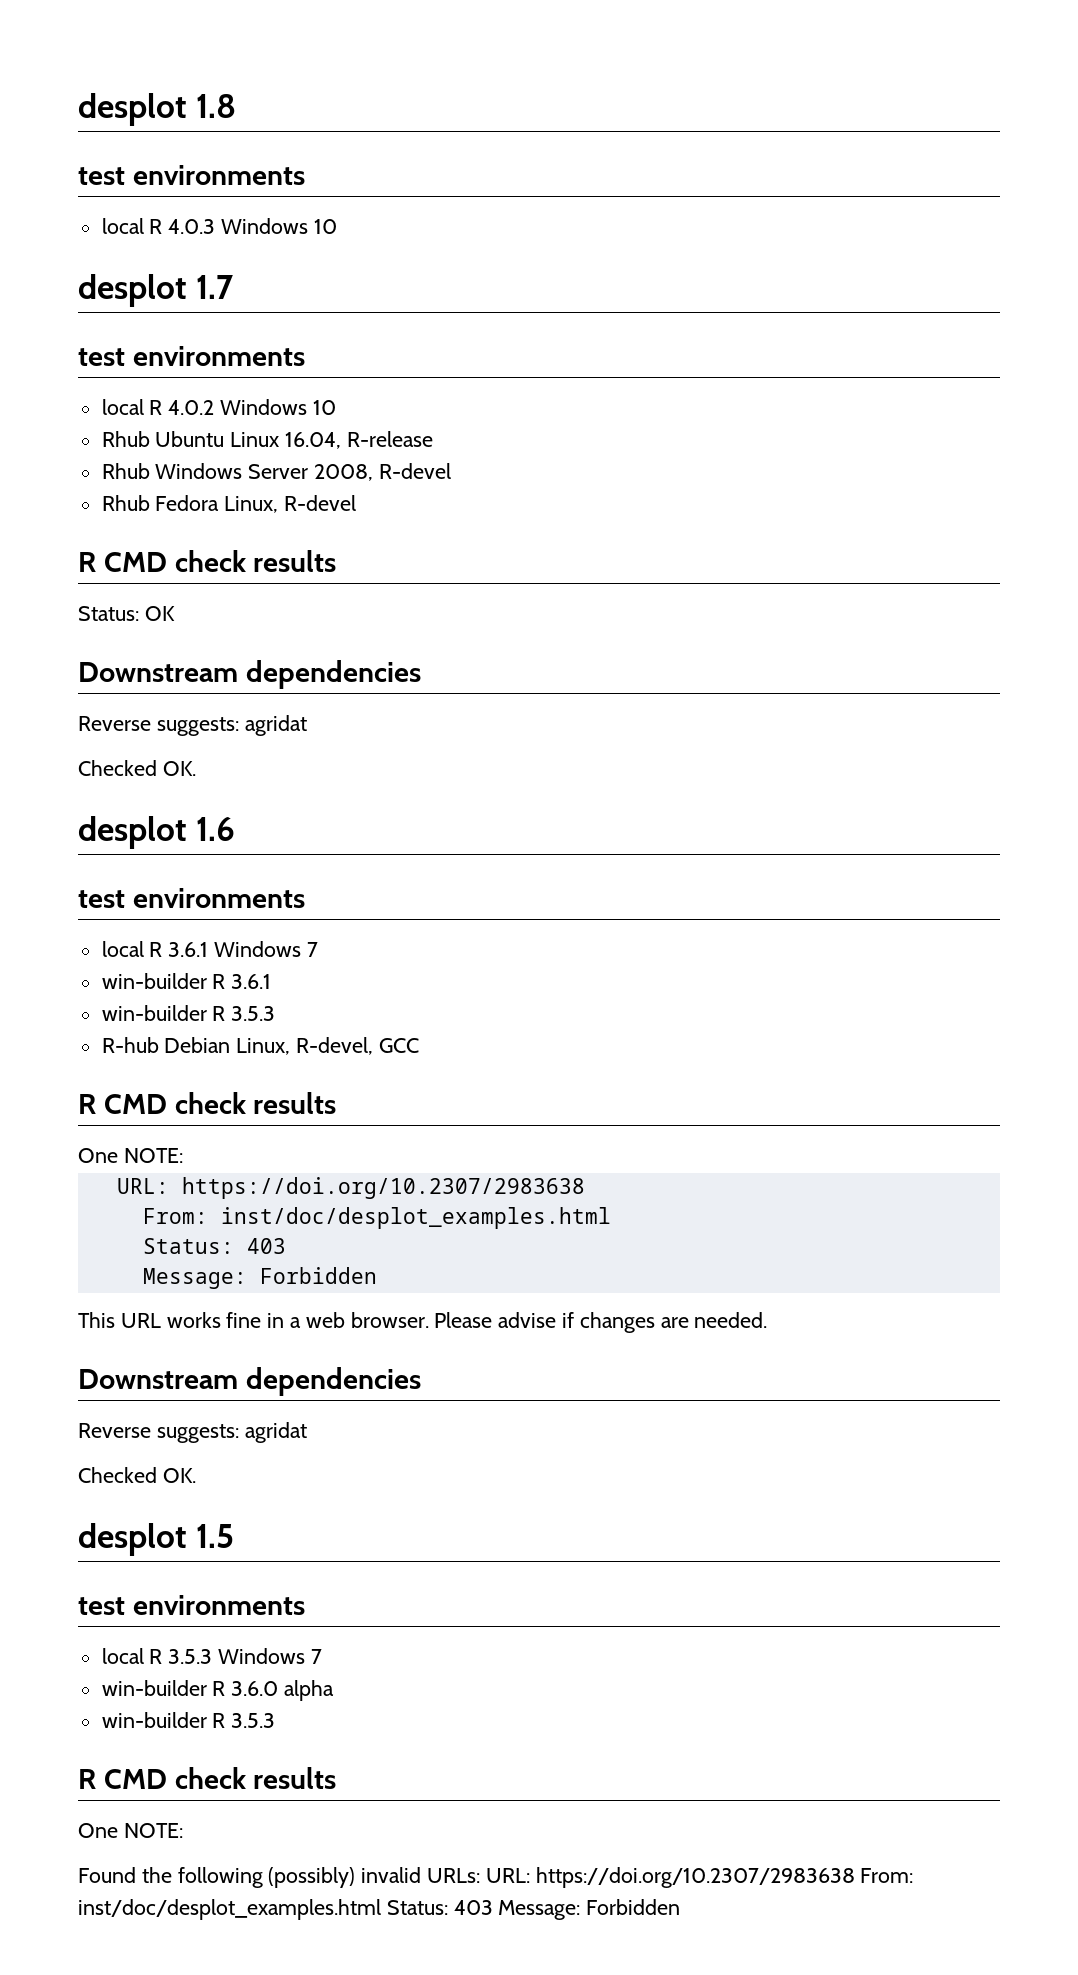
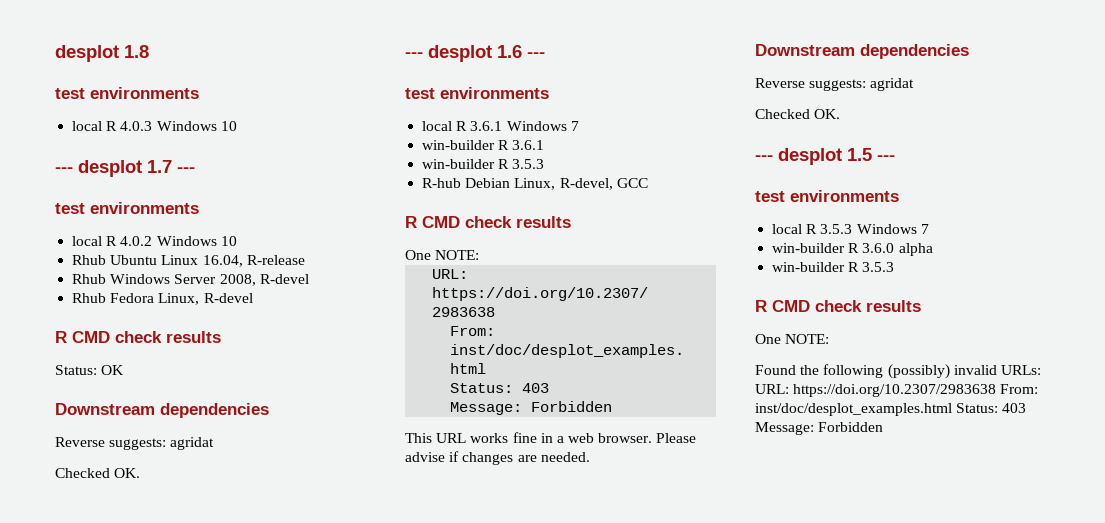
(337, 226) none -> [55,167,73,173] ---
(234, 287) none -> [177,167,195,173] ---
(196, 768) none -> [405,52,423,58] ---
(236, 829) none -> [527,52,545,58] ---
(196, 1475) none -> [755,155,773,161] ---
(235, 1536) none -> [877,155,895,161] ---

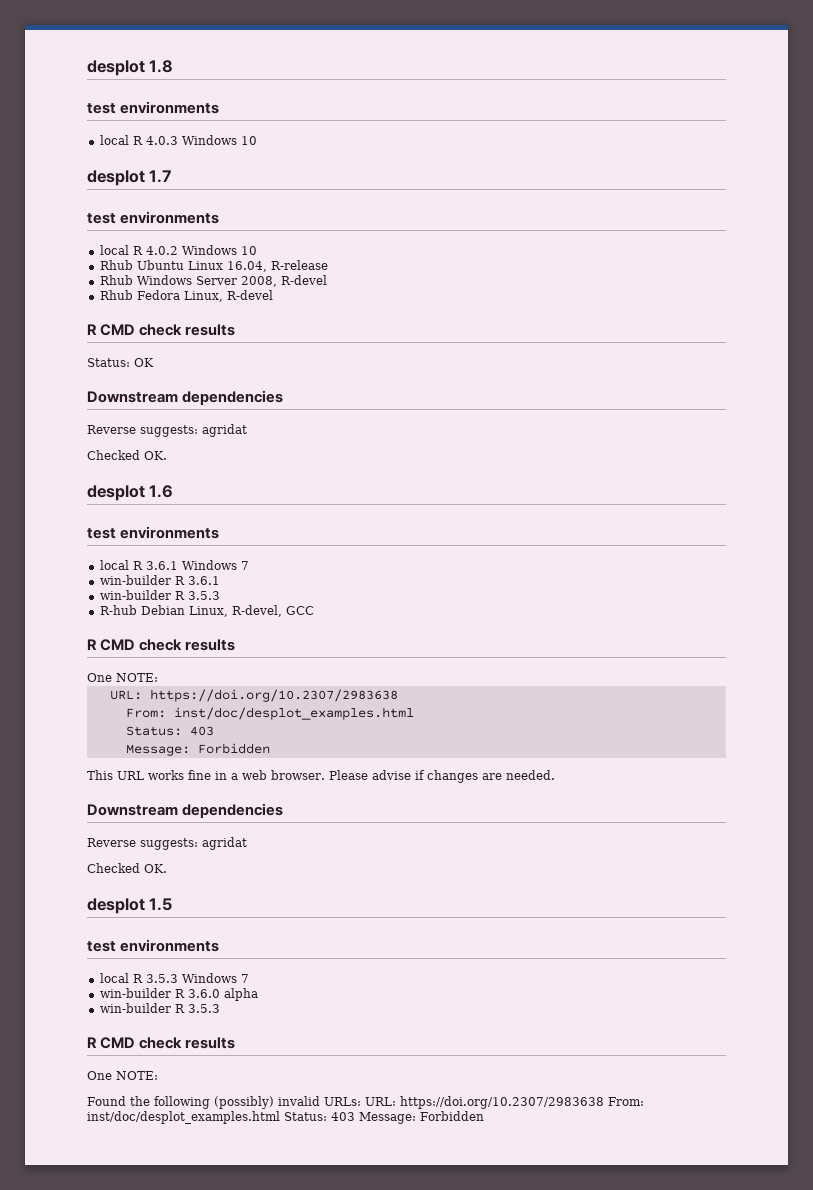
[55,167,73,173] --- -> (257, 140) none
[177,167,195,173] --- -> (172, 176) none
[405,52,423,58] --- -> (167, 455) none
[527,52,545,58] --- -> (174, 491) none
[755,155,773,161] --- -> (167, 868) none
[877,155,895,161] --- -> (173, 904) none

